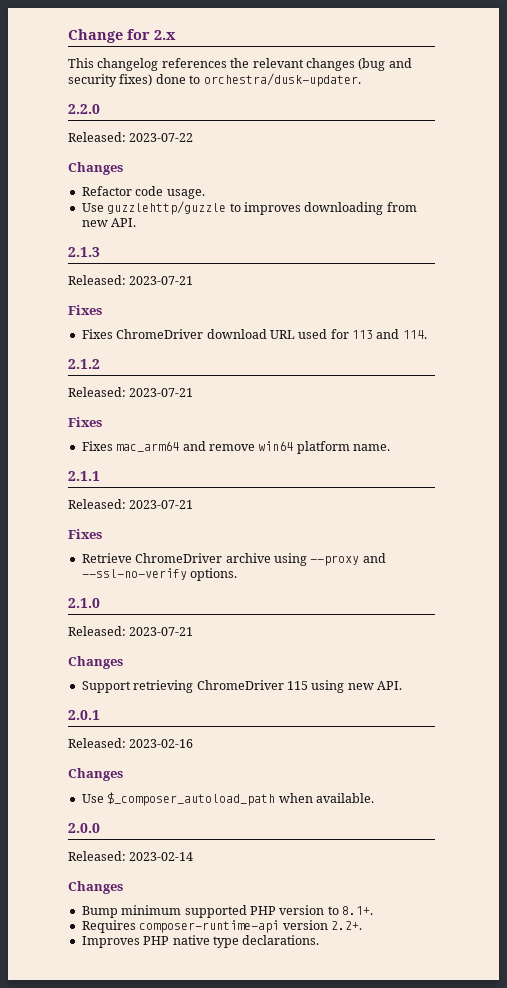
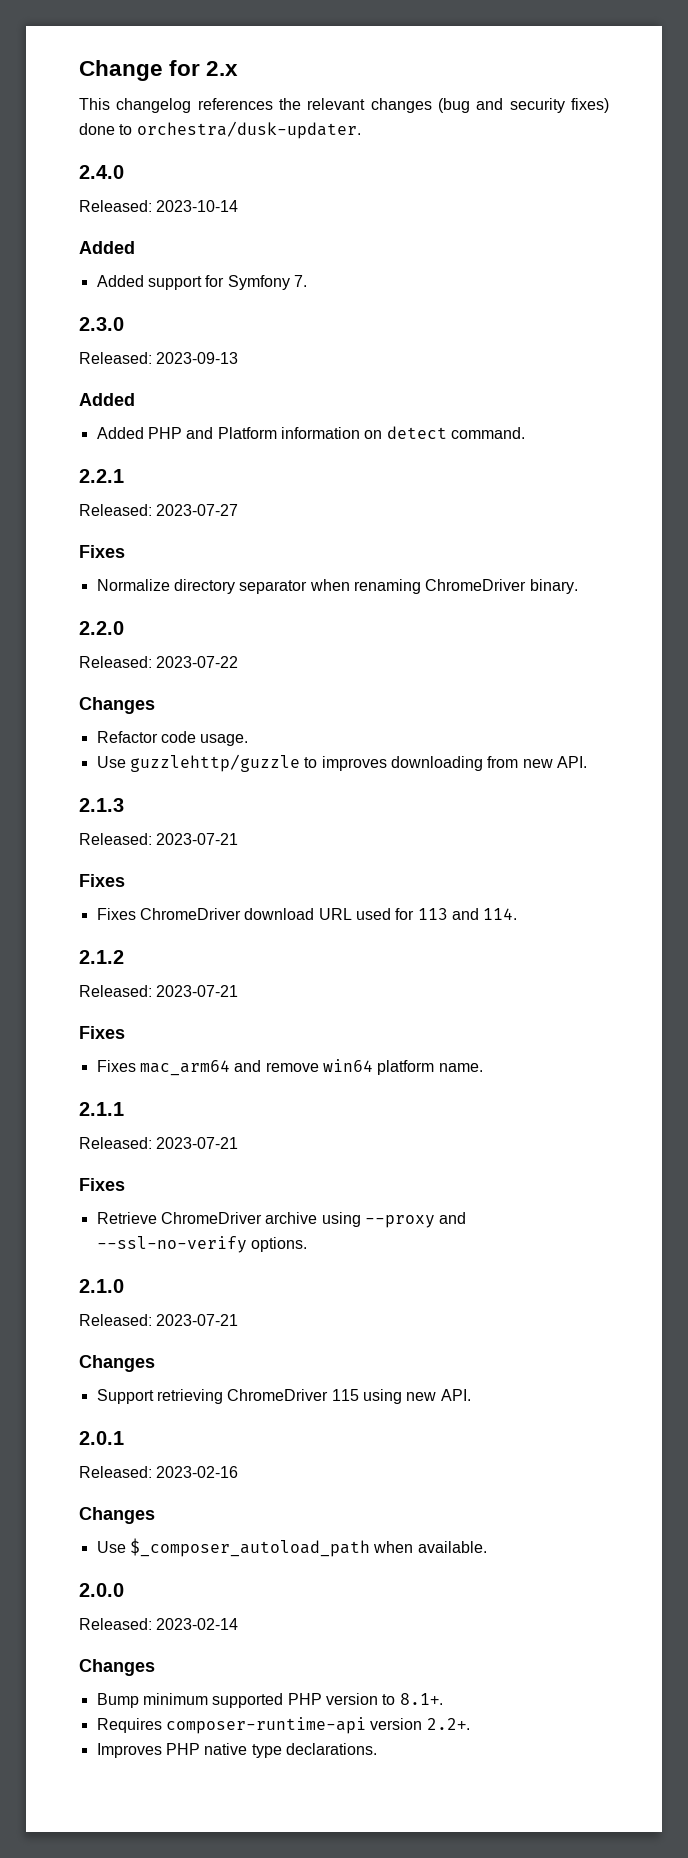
(361, 80) none -> [79,165,124,179] [79,200,239,212] [79,241,135,254] [96,275,307,290] [79,317,124,331] [79,352,239,364] [79,393,135,406] [96,426,525,439] [79,469,124,483] [79,504,239,516] [79,545,125,558] [96,579,578,594] // 2.4.0 // Released: 2023-10-14 // Added // Added support for Symfony 7. // 2.3.0 // Released: 2023-09-13 // Added // Added PHP and Platform information on detect command. // 2.2.1 // Released: 2023-07-27 // Fixes // Normalize directory separator when renaming ChromeDriver binary.

